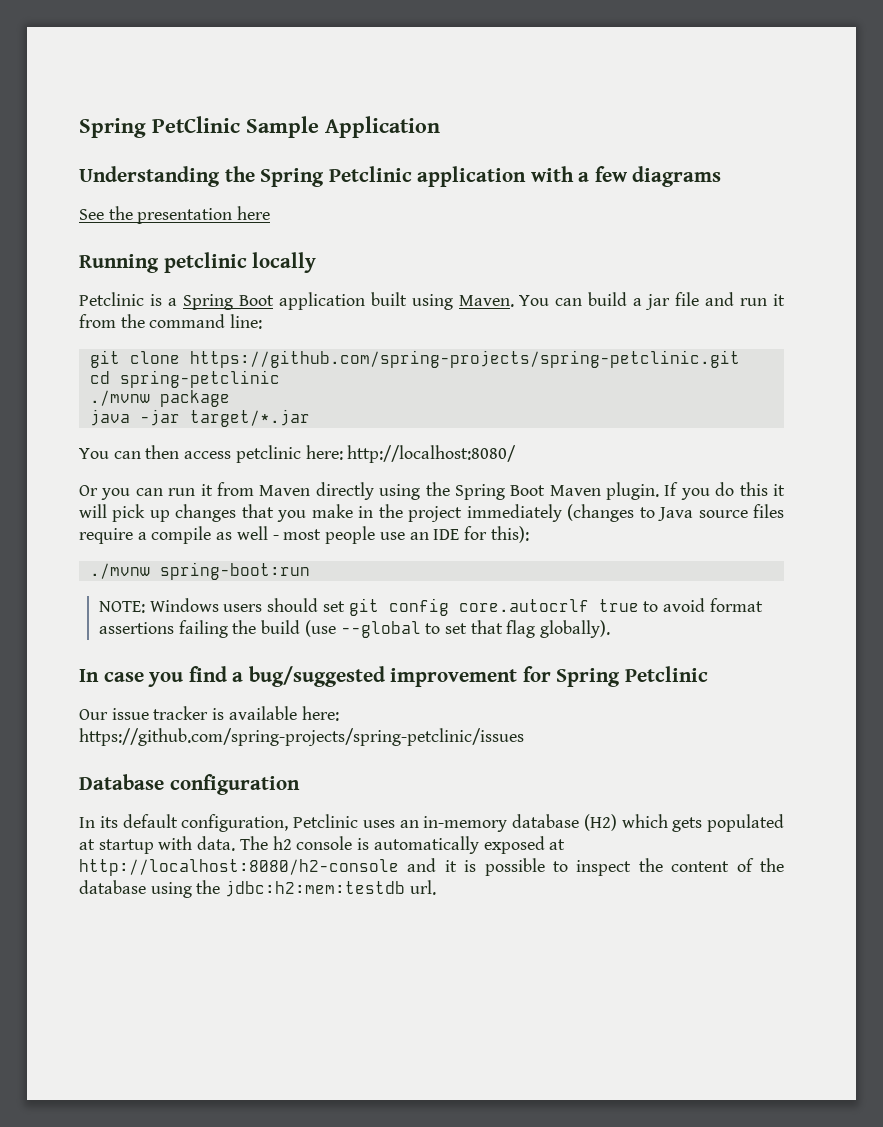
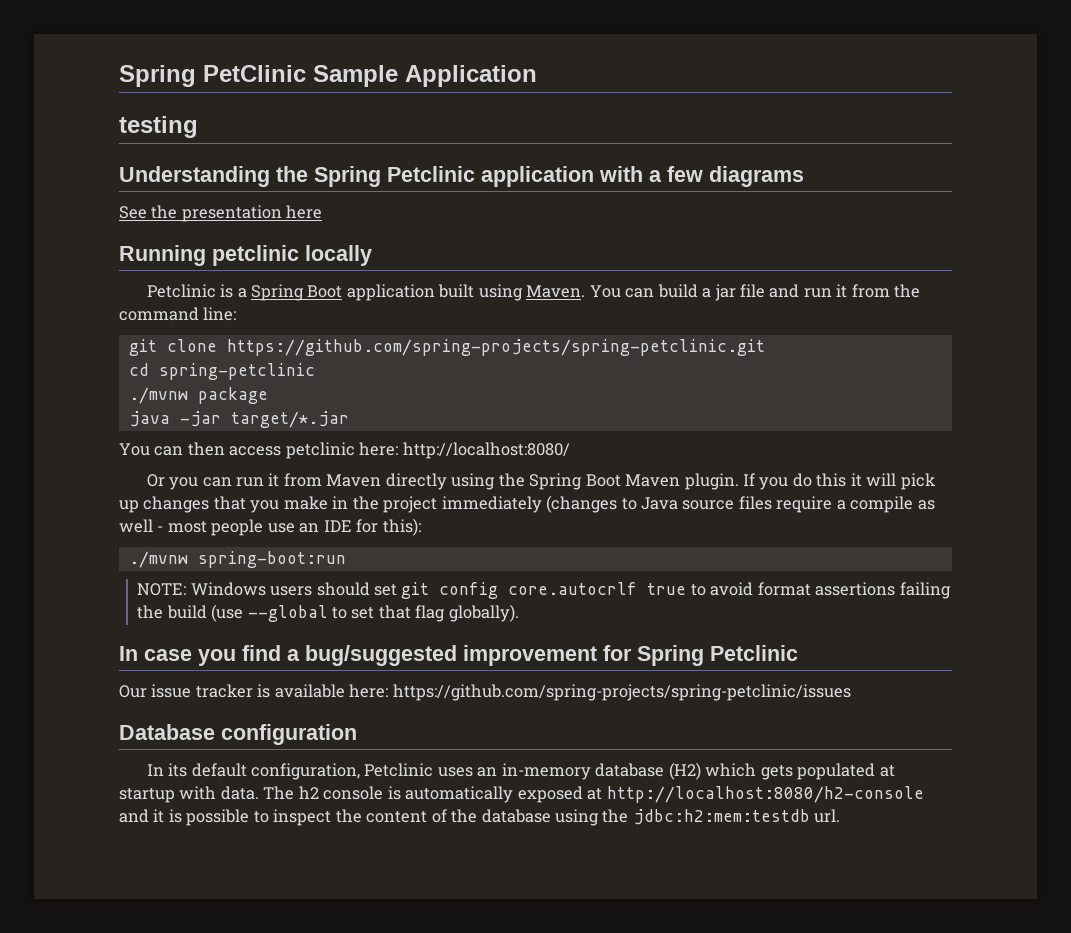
(440, 127) none -> [119,116,198,138] // testing

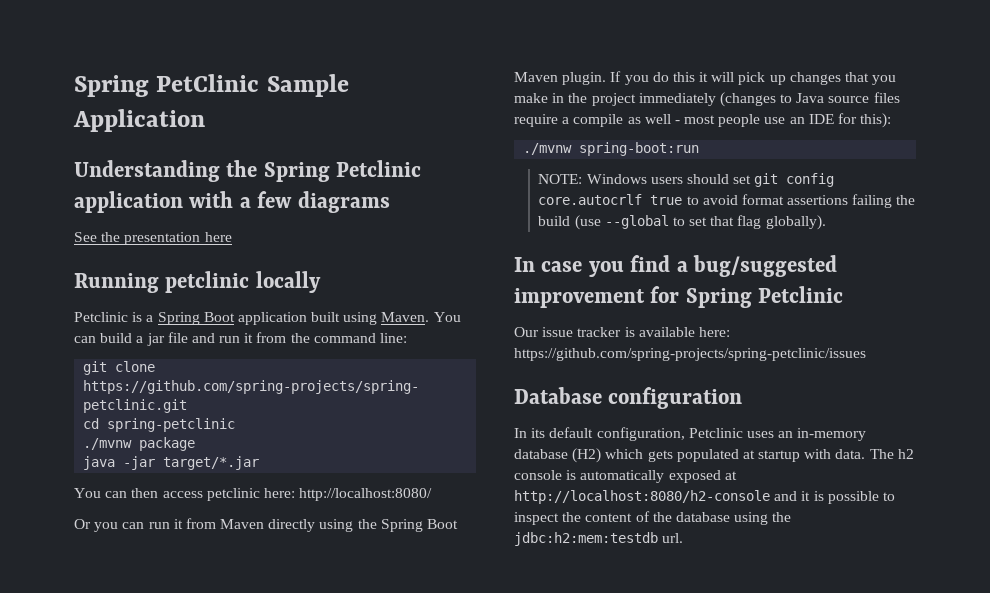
[119,116,198,138] // testing -> (205, 120) none

